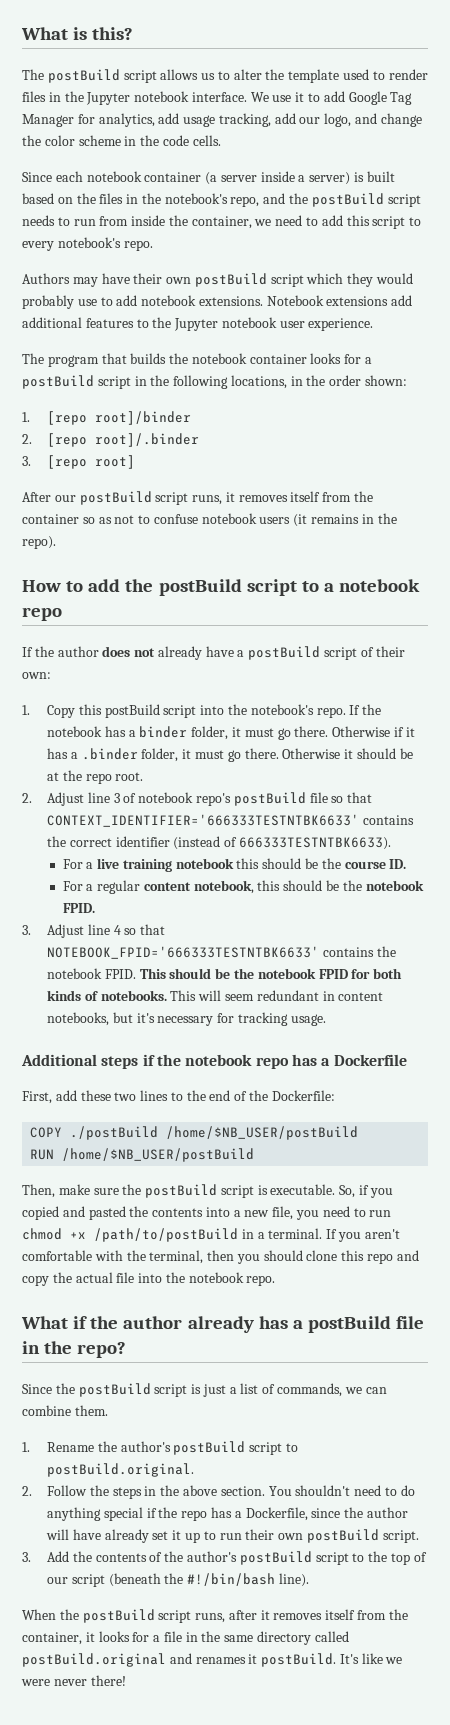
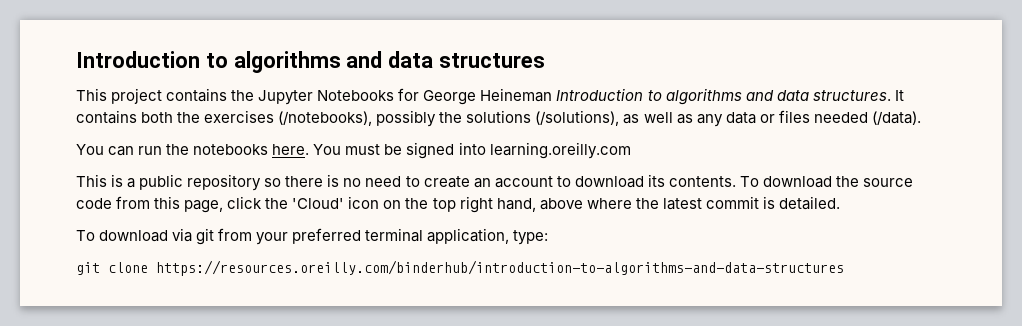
[21,27,134,40] [22,69,428,83] [22,91,413,105] [22,113,422,127] [22,135,221,146] [22,171,395,185] [22,193,421,207] [22,215,422,229] [22,237,153,251] [22,273,414,287] [22,295,413,309] [22,317,374,331] [22,353,373,367] [22,375,408,389] [22,411,192,425] [22,433,200,447] [22,455,136,469] [22,491,374,505] [22,513,397,527] [22,536,56,549] [22,579,421,596] [22,607,62,621] [22,646,405,660] [22,672,51,679] [22,704,382,718] [47,726,415,740] [47,748,413,762] [47,770,144,784] [22,792,373,806] [47,814,414,827] [47,836,391,850] [62,858,407,872] [62,880,424,894] [62,903,95,913] [22,924,166,938] [47,946,396,959] [47,968,403,979] [47,990,384,1001] [47,1012,326,1026] [21,1054,407,1069] [22,1090,335,1104] [30,1126,359,1140] [30,1148,255,1162] [22,1184,393,1198] [22,1206,392,1220] [22,1228,400,1242] [22,1250,419,1264] [22,1272,276,1286] [21,1316,425,1333] [22,1341,127,1358] [22,1383,387,1397] [22,1405,108,1416] [22,1441,298,1455] [47,1463,195,1477] [22,1485,415,1499] [47,1507,408,1521] [46,1529,419,1543] [22,1551,427,1565] [47,1573,309,1587] [22,1609,408,1623] [22,1631,349,1645] [22,1653,403,1667] [21,1675,126,1686] What is this? // The postBuild script allows us to alter the template used to render files in the Jupyter notebook interface. We use it to add Google Tag Manager for analytics, add usage tracking, add our logo, and change the color scheme in the code cells. // Since each notebook container (a server inside a server) is built based on the files in the notebook's repo, and the postBuild script needs to run from inside the container, we need to add this script to every notebook's repo. // Authors may have their own postBuild script which they would probably use to add notebook extensions. Notebook extensions add additional features to the Jupyter notebook user experience. // The program that builds the notebook container looks for a postBuild script in the following locations, in the order shown: // 1. [repo root]/binder // 2. [repo root]/.binder // 3. [repo root] // After our postBuild script runs, it removes itself from the container so as not to confuse notebook users (it remains in the repo). // How to add the postBuild script to a notebook repo // If the author does not already have a postBuild script of their own: // 1. Copy this postBuild script into the notebook's repo. If the notebook has a binder folder, it must go there. Otherwise if it has a .binder folder, it must go there. Otherwise it should be at the repo root. // 2. Adjust line 3 of notebook repo's postBuild file so that CONTEXT_IDENTIFIER='666333TESTNTBK6633' contains the correct identifier (instead of 666333TESTNTBK6633). // For a live training notebook this should be the course ID. // For a regular content notebook, this should be the notebook FPID. // 3. Adjust line 4 so that NOTEBOOK_FPID='666333TESTNTBK6633' contains the notebook FPID. This should be the notebook FPID for both kinds of notebooks. This will seem redundant in content notebooks, but it's necessary for tracking usage. // Additional steps if the notebook repo has a Dockerfile // First, add these two lines to the end of the Dockerfile: // COPY ./postBuild /home/$NB_USER/postBuild // RUN /home/$NB_USER/postBuild // Then, make sure the postBuild script is executable. So, if you copied and pasted the contents into a new file, you need to run chmod +x /path/to/postBuild in a terminal. If you aren't comfortable with the terminal, then you should clone this repo and copy the actual file into the notebook repo. // What if the author already has a postBuild file in the repo? // Since the postBuild script is just a list of commands, we can combine them. // 1. Rename the author's postBuild script to postBuild.original. // 2. Follow the steps in the above section. You shouldn't need to do anything special if the repo has a Dockerfile, since the author will have already set it up to run their own postBuild script. // 3. Add the contents of the author's postBuild script to the top of our script (beneath the #!/bin/bash line). // When the postBuild script runs, after it removes itself from the container, it looks for a file in the same directory called postBuild.original and renames it postBuild. It's like we were never there! -> [76,51,546,73] [76,88,904,105] [76,110,921,127] [76,142,631,159] [76,174,914,191] [76,196,840,213] [76,228,549,245] [76,260,844,276] Introduction to algorithms and data structures // This project contains the Jupyter Notebooks for George Heineman Introduction to algorithms and data structures. It contains both the exercises (/notebooks), possibly the solutions (/solutions), as well as any data or files needed (/data). // You can run the notebooks here. You must be signed into learning.oreilly.com // This is a public repository so there is no need to create an account to download its contents. To download the source code from this page, click the 'Cloud' icon on the top right hand, above where the latest commit is detailed. // To download via git from your preferred terminal application, type: // git clone https://resources.oreilly.com/binderhub/introduction-to-algorithms-and-data-structures

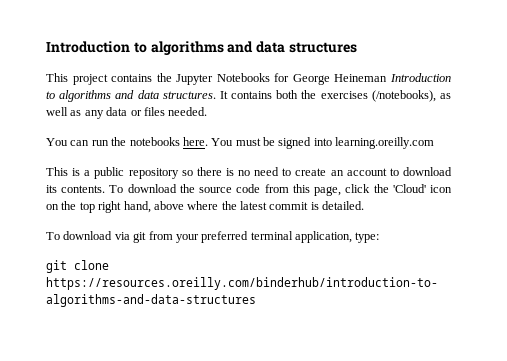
[376,110,620,127] possibly the solutions (/solutions), -> (436, 96) none
[813,111,921,125] needed (/data). -> [168,107,208,116] needed.

